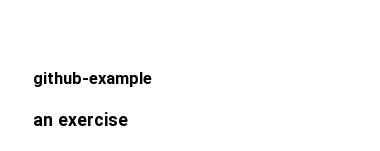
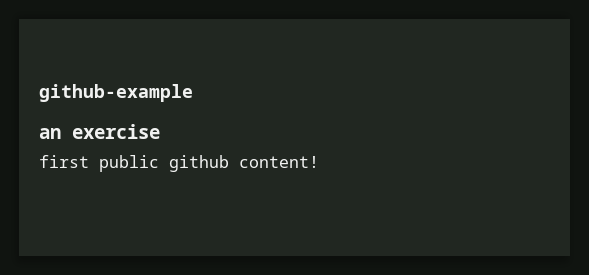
(128, 119) none -> [39,155,319,172] // first public github content!

